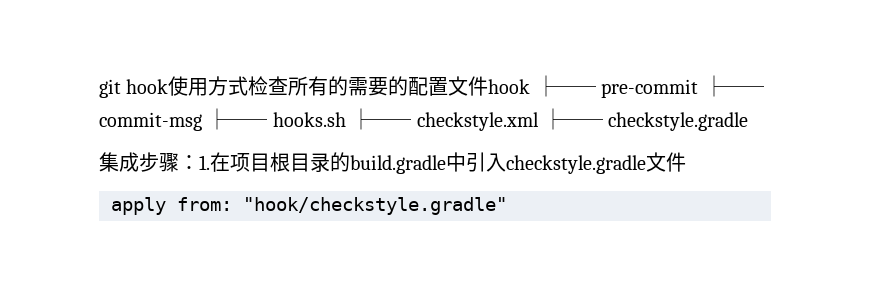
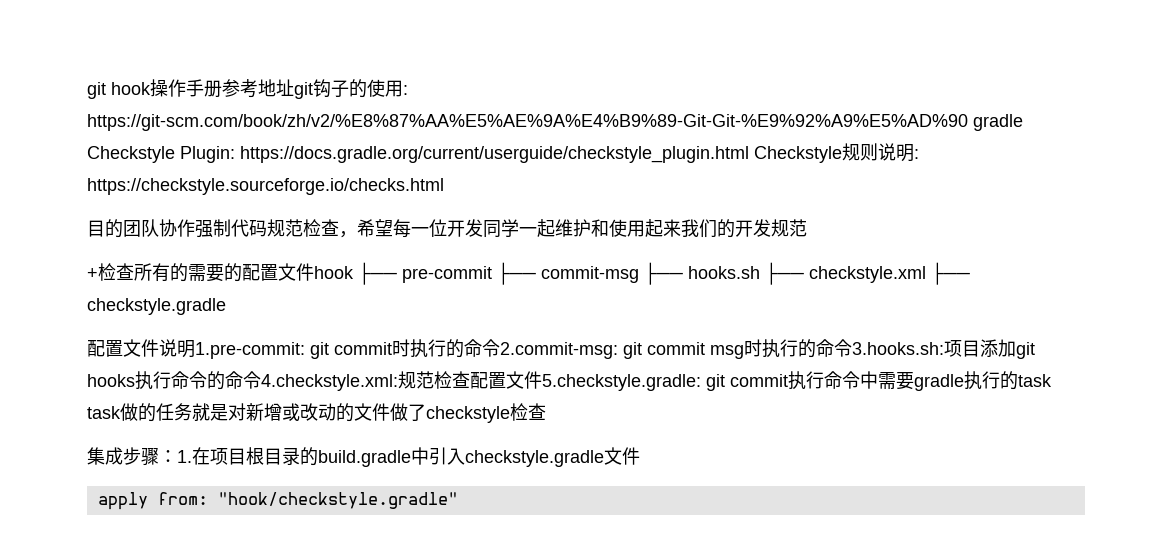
[168,76,249,96] 使用方式 -> [150,79,408,99] [87,114,1023,131] [87,143,919,163] [87,178,444,195] [87,219,807,238] [87,268,98,279] 操作手册参考地址git钩子的使用: https://git-scm.com/book/zh/v2/%E8%87%AA%E5%AE%9A%E4%B9%89-Git-Git-%E9%92%A9%E5%AD%90 gradle Checkstyle Plugin: https://docs.gradle.org/current/userguide/checkstyle_plugin.html Checkstyle规则说明: https://checkstyle.sourceforge.io/checks.html // 目的团队协作强制代码规范检查，希望每一位开发同学一起维护和使用起来我们的开发规范 // +
(749, 121) none -> [87,339,1035,359] [87,371,1052,391] [87,403,546,423] // 配置文件说明1.pre-commit: git commit时执行的命令2.commit-msg: git commit msg时执行的命令3.hooks.sh:项目添加git hooks执行命令的命令4.checkstyle.xml:规范检查配置文件5.checkstyle.gradle: git commit执行命令中需要gradle执行的task task做的任务就是对新增或改动的文件做了checkstyle检查

